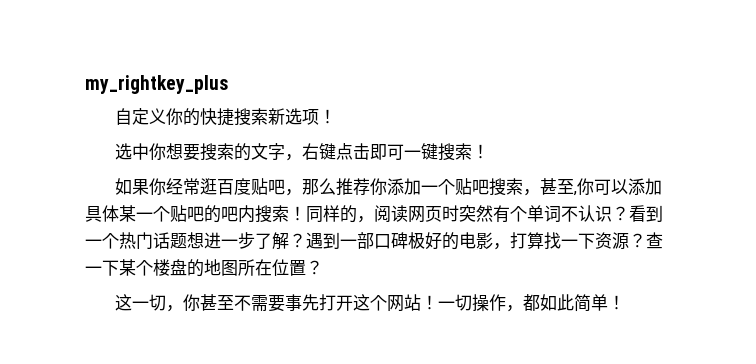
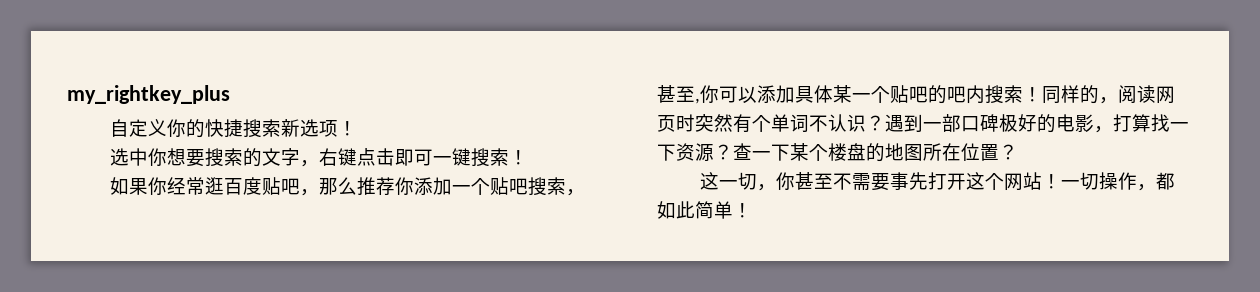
[629,205,663,222] [85,232,306,250] 看到一个热门话题想进一步了解？ -> (885, 123) none

